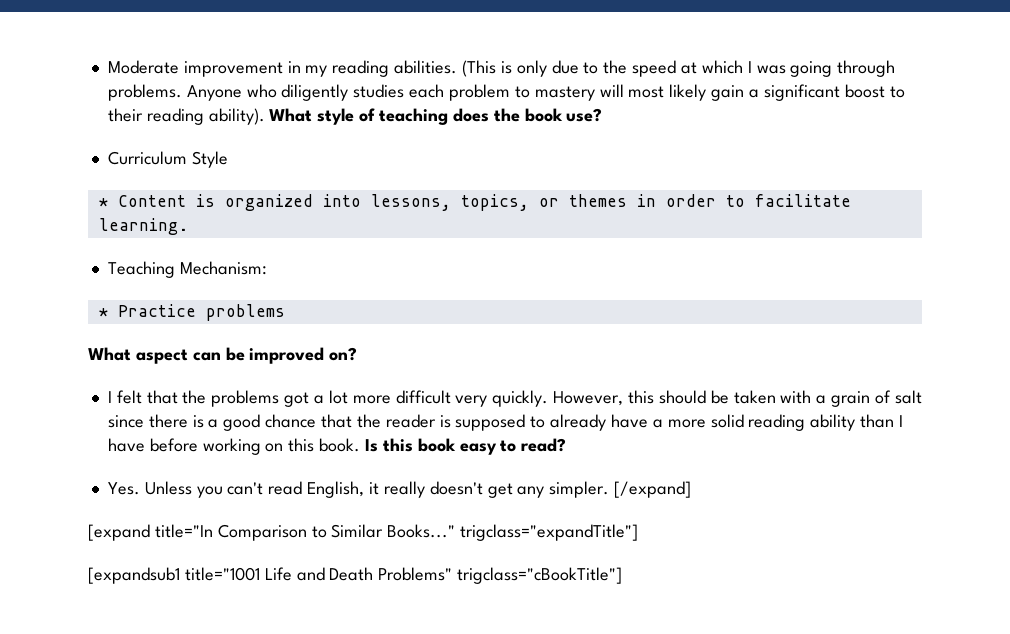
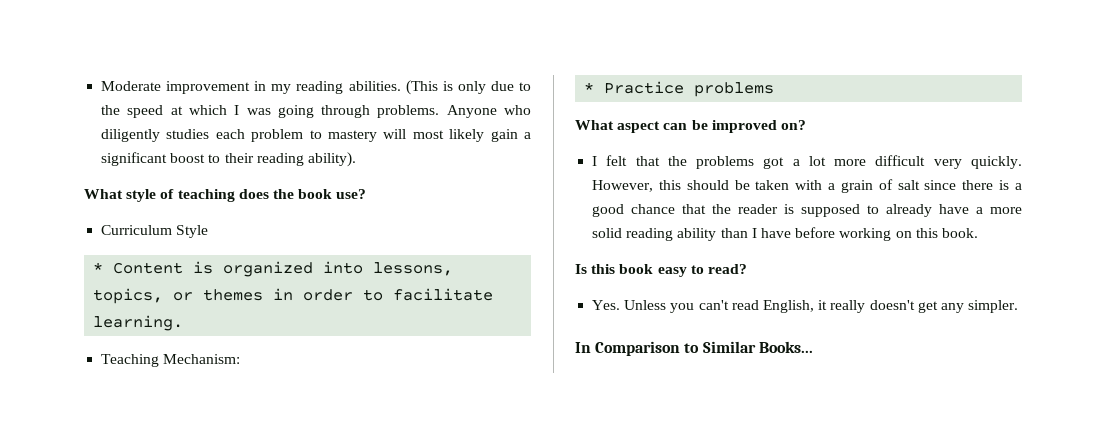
(265, 116) none -> (356, 159) //
(361, 445) none -> (978, 233) //
[614,481,692,498] [88,524,639,541] [88,567,623,584] [/expand] // [expand title="In Comparison to Similar Books..." trigclass="expandTitle"] // [expandsub1 title="1001 Life and Death Problems" trigclass="cBookTitle"] -> [575,341,813,356] // In Comparison to Similar Books...

